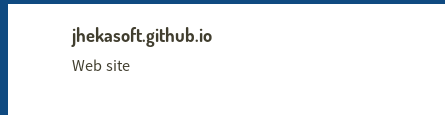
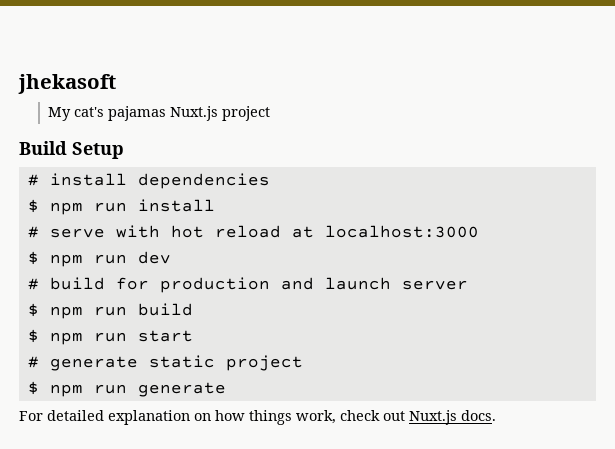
[71,27,212,47] [72,59,130,71] jhekasoft.github.io // Web site -> [18,74,116,94] [47,106,270,121] [19,141,124,159] [27,173,270,189] [27,199,215,215] [27,225,479,238] [27,251,171,267] [27,277,468,293] [27,303,193,319] [27,329,193,345] [27,355,303,371] [27,381,226,397] [19,410,496,425] jhekasoft // My cat's pajamas Nuxt.js project // Build Setup // # install dependencies // $ npm run install // # serve with hot reload at localhost:3000 // $ npm run dev // # build for production and launch server // $ npm run build // $ npm run start // # generate static project // $ npm run generate // For detailed explanation on how things work, check out Nuxt.js docs.

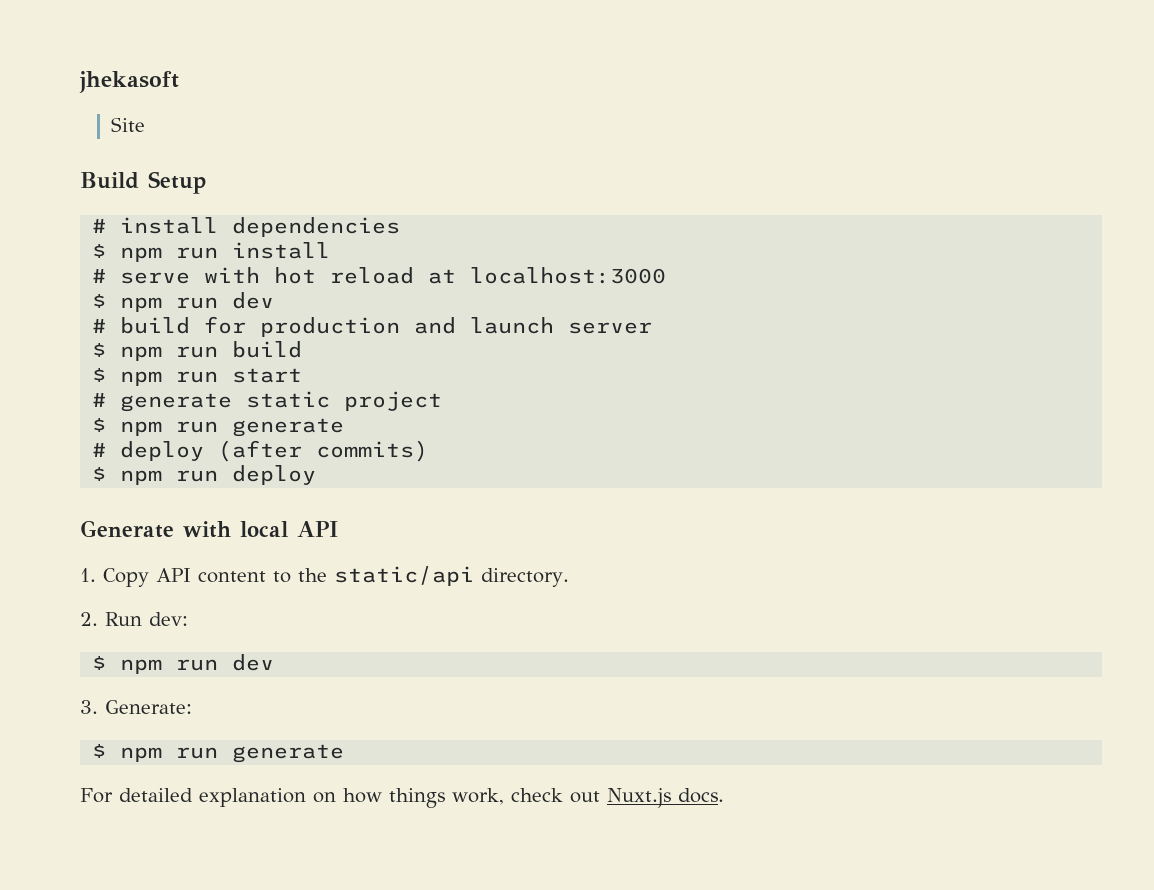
[47,106,270,121] My cat's pajamas Nuxt.js project -> [111,117,146,132] Site
(226, 389) none -> [92,440,429,462] [92,465,317,485] [80,520,338,538] [80,566,569,587] [80,612,188,626] [92,654,275,674] [80,700,192,714] [92,744,345,763] // # deploy (after commits) // $ npm run deploy // Generate with local API // 1. Copy API content to the static/api directory. // 2. Run dev: // $ npm run dev // 3. Generate: // $ npm run generate

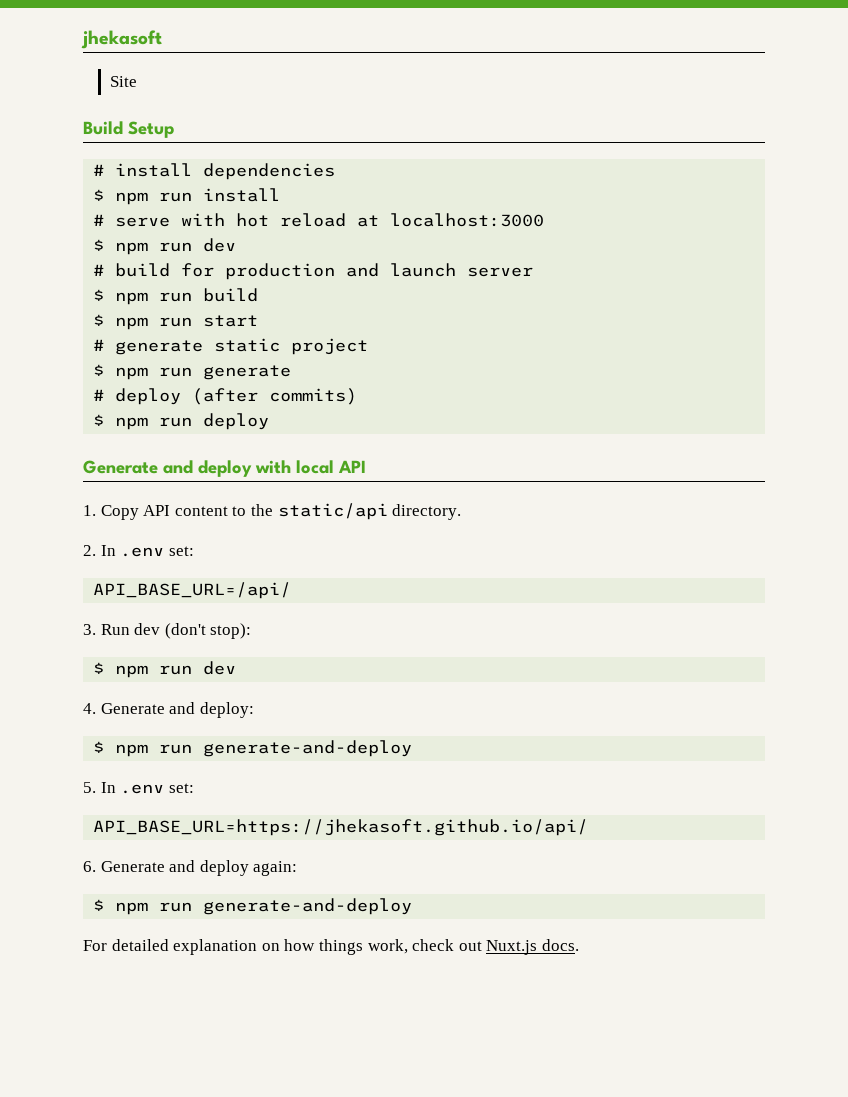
(174, 529) none -> [163,460,252,477] and deploy
[105,612,188,626] [92,654,275,674] [80,700,192,714] [92,744,345,763] Run dev: // $ npm run dev // 3. Generate: // $ npm run generate -> [100,545,194,557] [93,582,292,599] [83,623,252,639] [93,661,237,678] [83,702,254,718] [93,740,413,757] [83,782,194,794] [93,819,589,836] [83,860,298,876] [93,898,413,915] In .env set: // API_BASE_URL=/api/ // 3. Run dev (don't stop): // $ npm run dev // 4. Generate and deploy: // $ npm run generate-and-deploy // 5. In .env set: // API_BASE_URL=https://jhekasoft.github.io/api/ // 6. Generate and deploy again: // $ npm run generate-and-deploy

